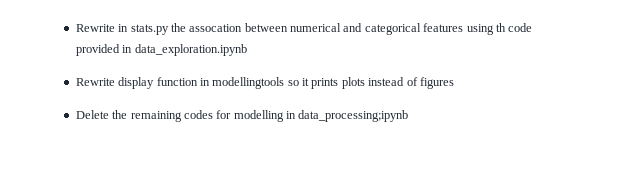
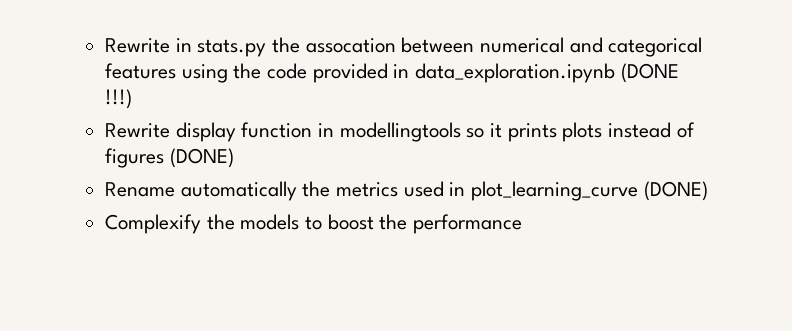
[495,23,506,32] th -> [233,63,262,79] the
(247, 50) none -> [620,63,679,83] [105,89,133,109] (DONE !!!)
[75,110,409,122] // Delete the remaining codes for modelling in data_processing;ipynb -> [169,148,234,168] [105,181,708,201] [105,214,523,234] (DONE) // Rename automatically the metrics used in plot_learning_curve (DONE) // Complexify the models to boost the performance

